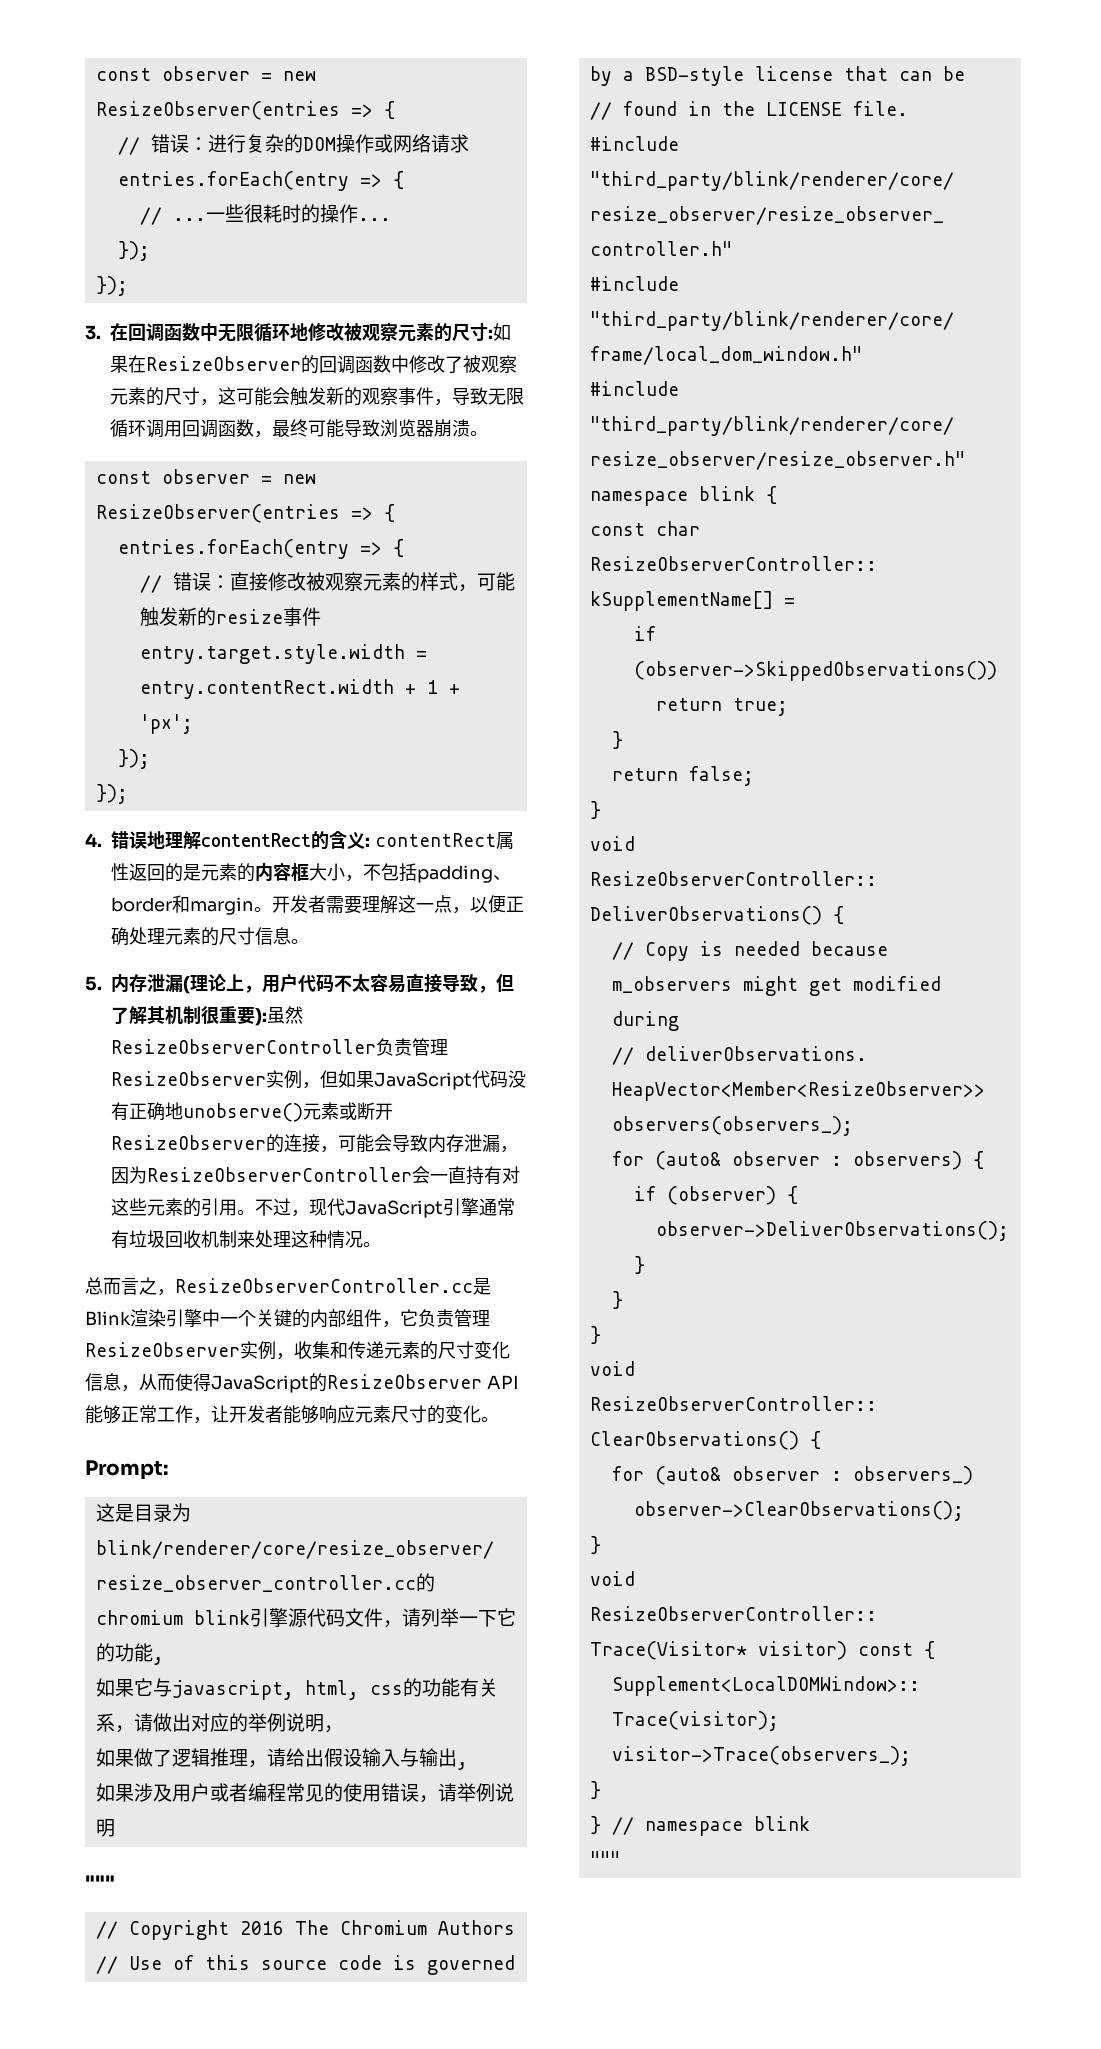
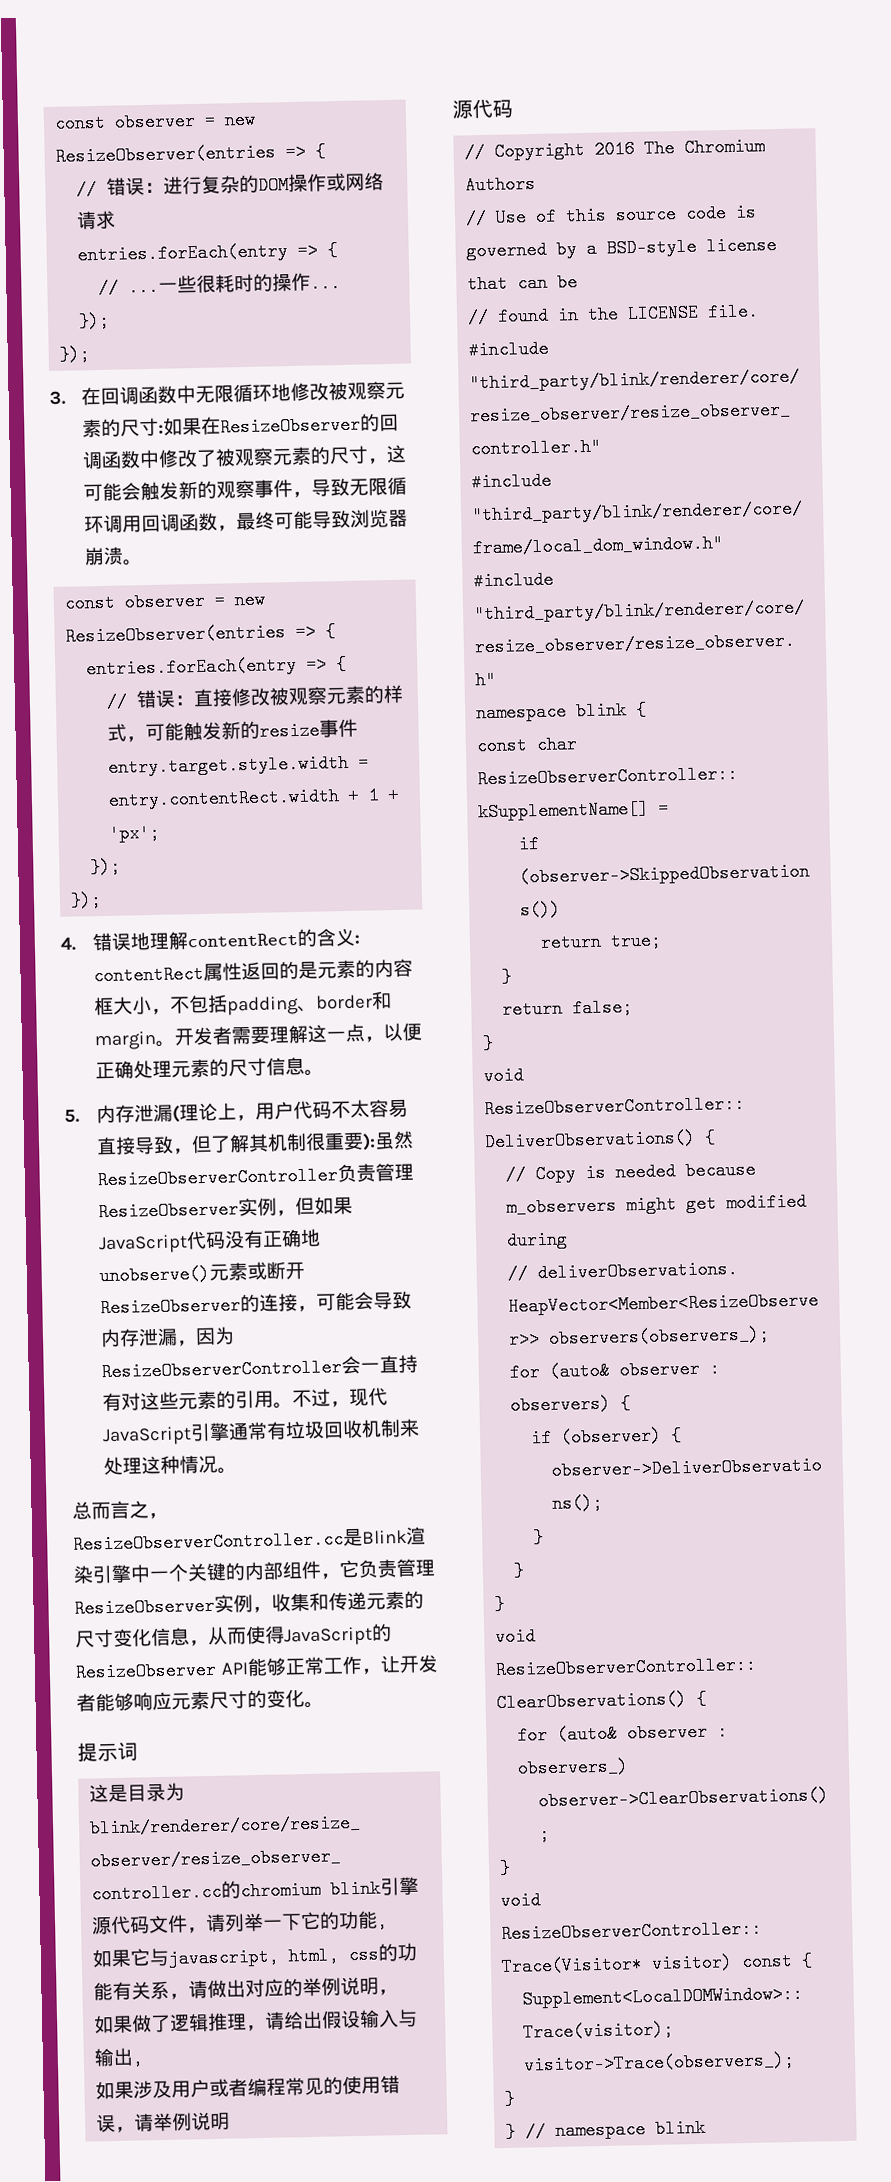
[85,1460,168,1480] Prompt: -> [77,1741,138,1762] 提示词
[85,1875,115,1890] """ -> [452,98,513,119] 源代码
[589,1851,620,1866] // """ -> (707, 2128) none

